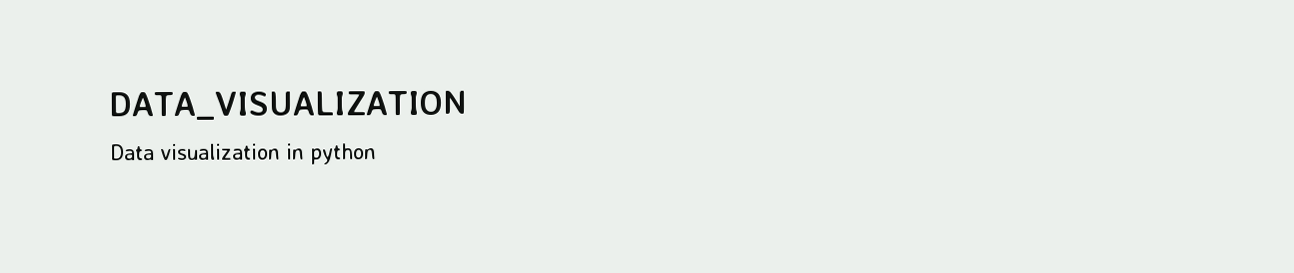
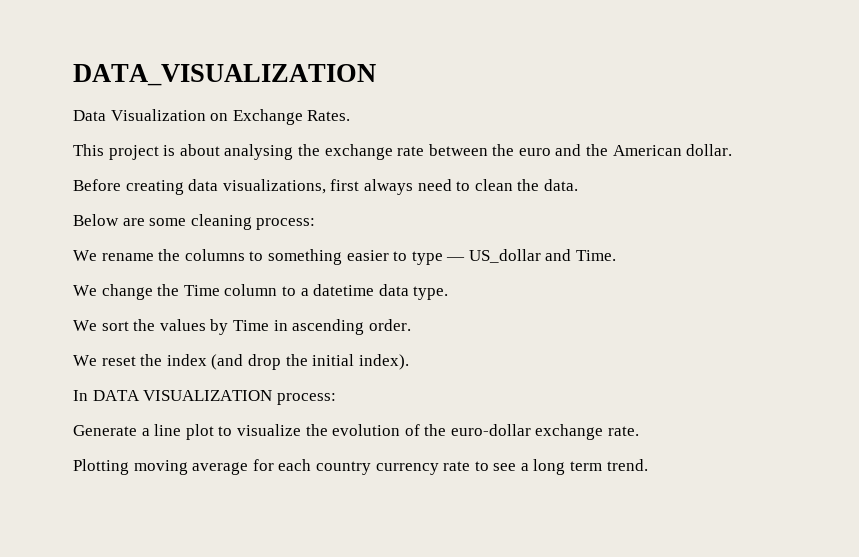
[160,143,377,165] visualization in python -> [110,109,351,125] [73,144,733,160] [73,179,578,195] [73,214,316,230] [73,249,617,265] [73,284,449,300] [73,319,411,335] [73,354,409,370] [73,390,336,405] [73,424,640,440] [73,459,648,475] Visualization on Exchange Rates. // This project is about analysing the exchange rate between the euro and the American dollar. // Before creating data visualizations, first always need to clean the data. // Below are some cleaning process: // We rename the columns to something easier to type — US_dollar and Time. // We change the Time column to a datetime data type. // We sort the values by Time in ascending order. // We reset the index (and drop the initial index). // In DATA VISUALIZATION process: // Generate a line plot to visualize the evolution of the euro-dollar exchange rate. // Plotting moving average for each country currency rate to see a long term trend.

